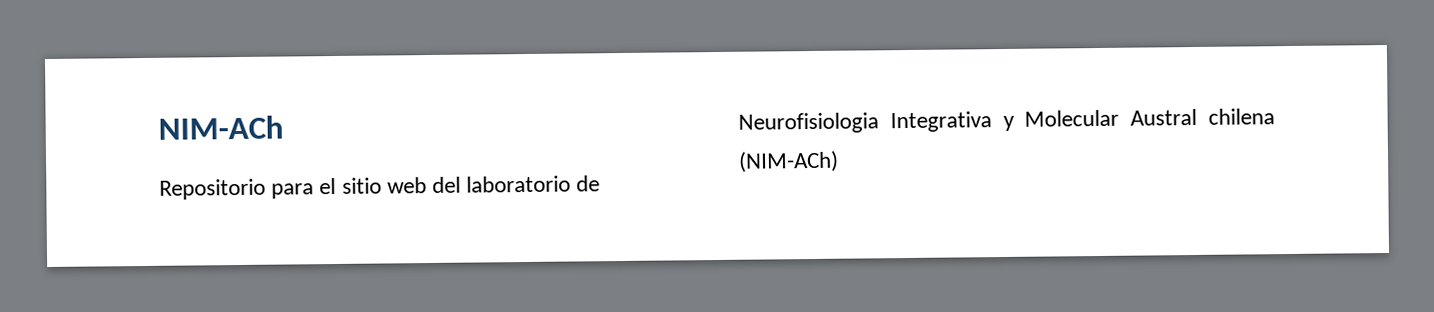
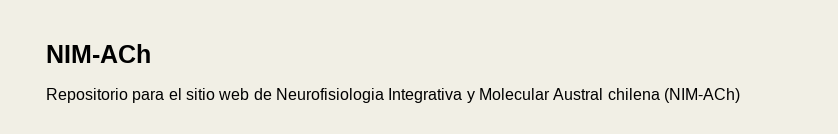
[432,175,572,193] del laboratorio -> (250, 94) none

